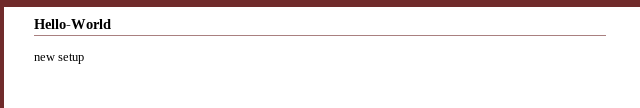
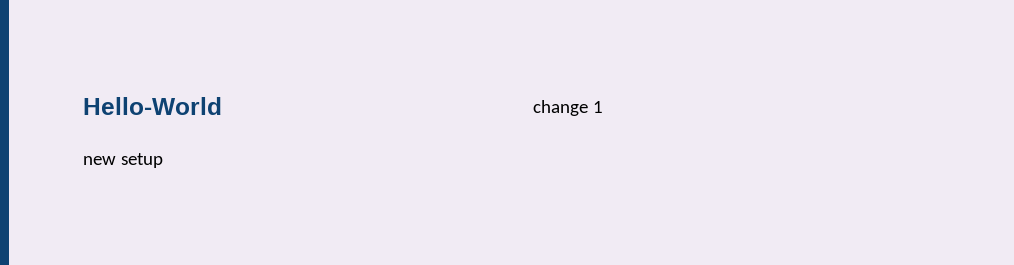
(85, 58) none -> [533,100,603,116] // change 1

